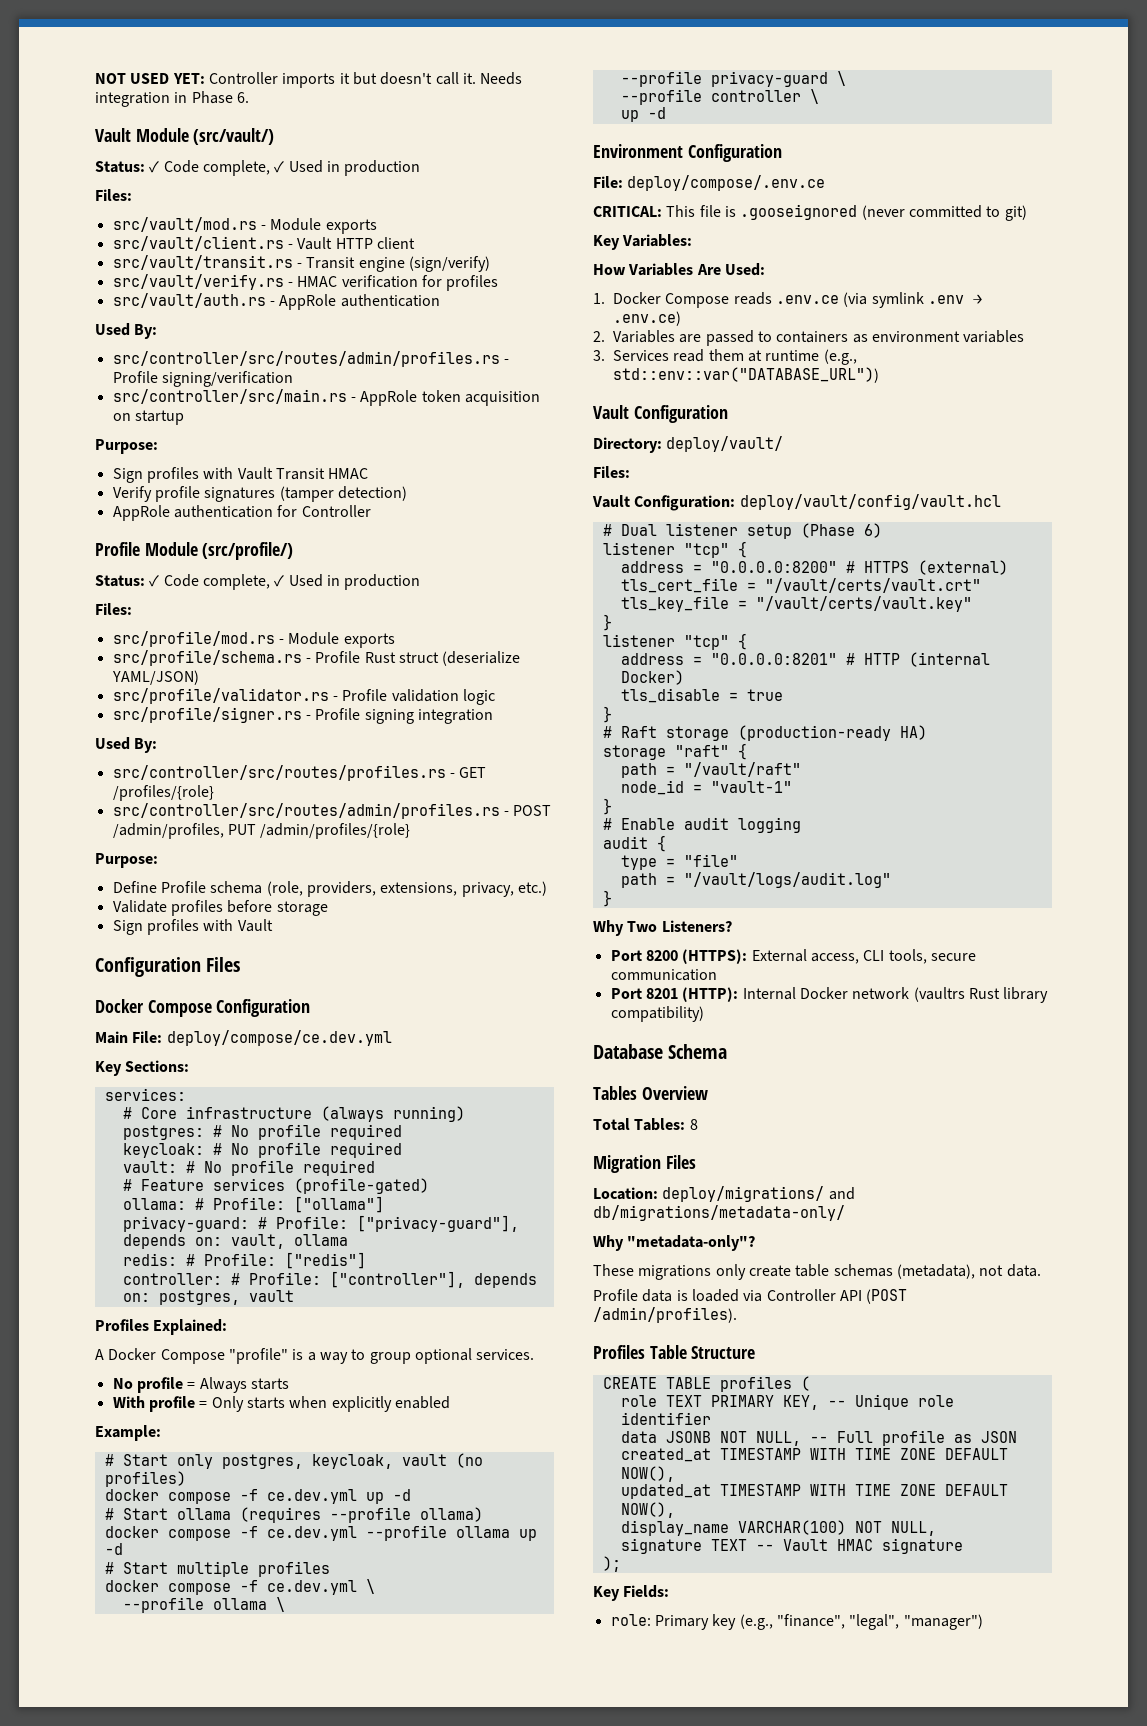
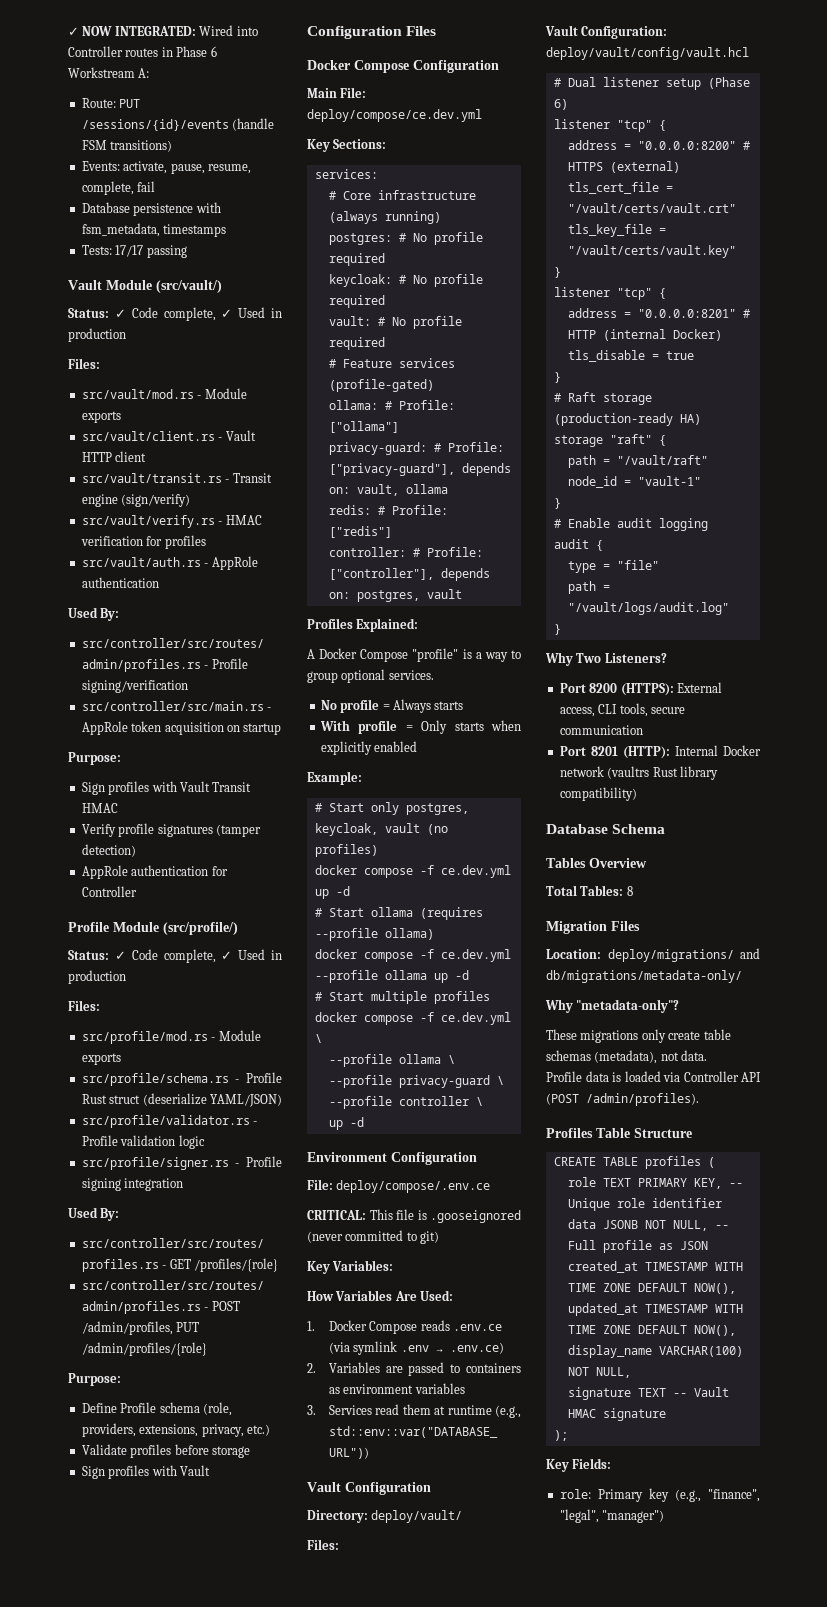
[95,72,523,88] [95,91,249,107] NOT USED YET: Controller imports it but doesn't call it. Needs integration in Phase 6. -> [68,25,258,36] [68,46,217,57] [68,67,150,78] [81,98,141,108] [81,118,275,131] [81,140,173,152] [81,161,251,174] [81,181,156,195] [81,202,221,216] [81,223,227,237] [81,245,187,258] ✓ NOW INTEGRATED: Wired into Controller routes in Phase 6 Workstream A: // Route: PUT /sessions/{id}/events (handle FSM transitions) // Events: activate, pause, resume, complete, fail // Database persistence with fsm_metadata, timestamps // Tests: 17/17 passing

